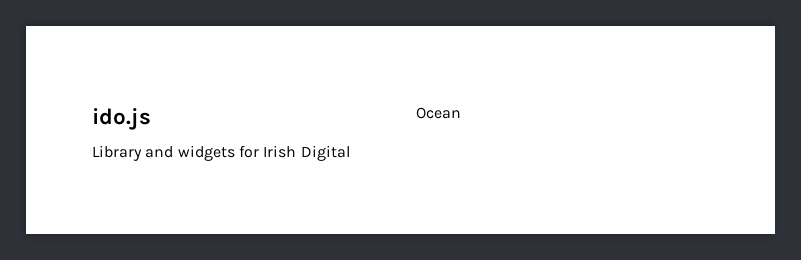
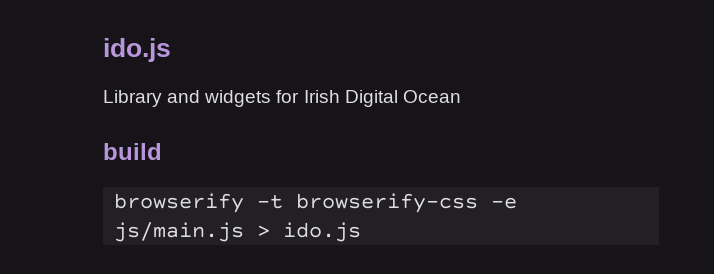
(461, 113) none -> [103,143,162,160] [114,193,518,213] [114,222,362,242] // build // browserify -t browserify-css -e js/main.js > ido.js

